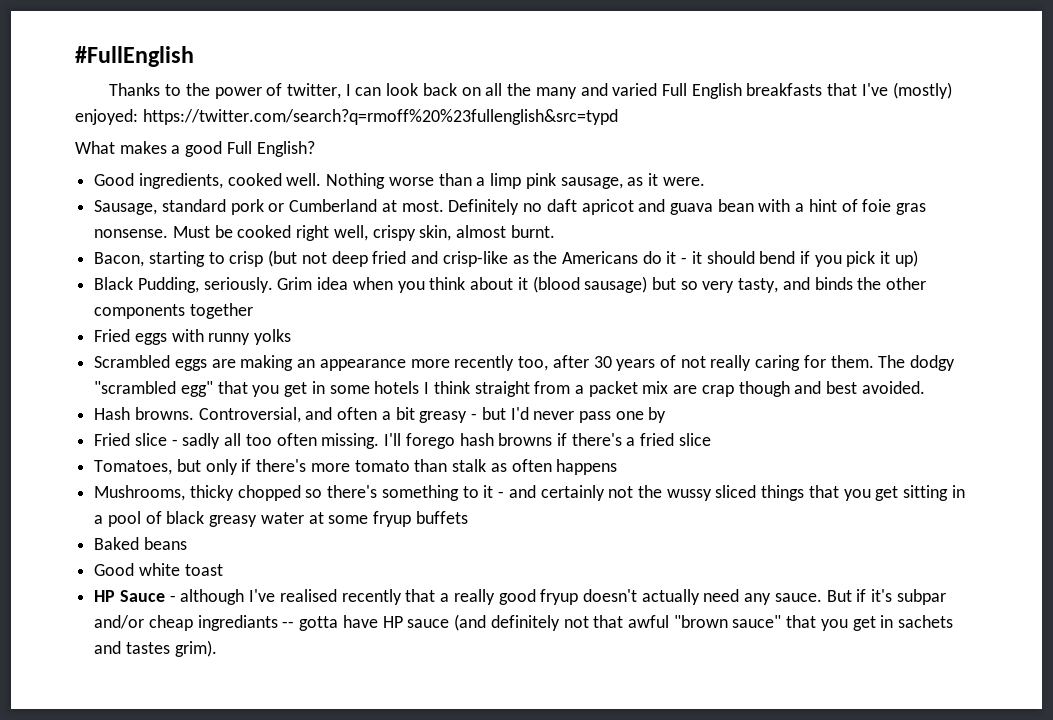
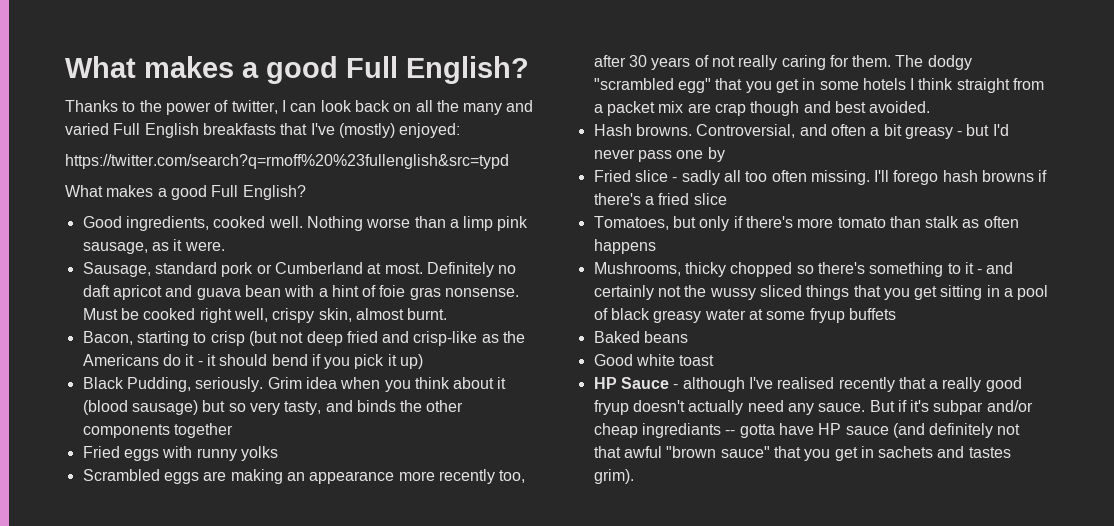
[75,46,194,67] #FullEnglish -> [65,56,529,84] What makes a good Full English?
(138, 117) none -> (461, 130) //

